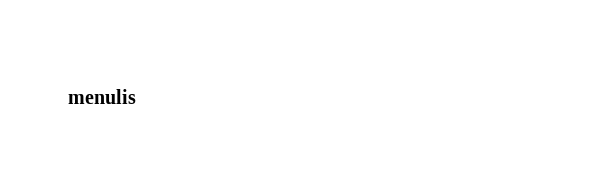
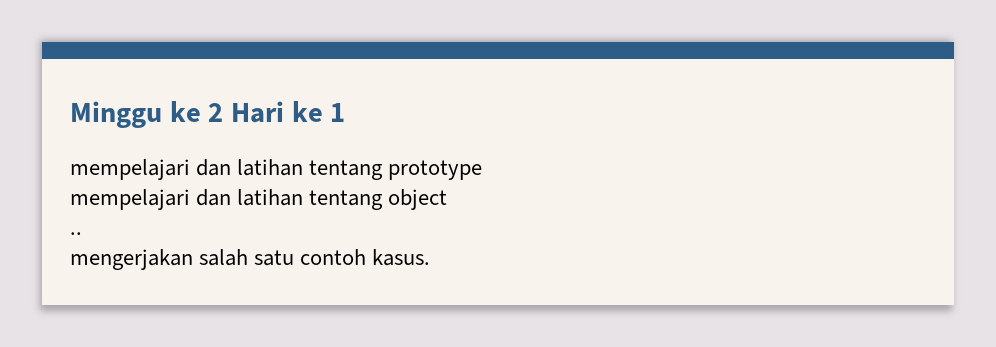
[68,89,136,104] menulis -> [70,101,346,128] [70,159,483,180] [70,189,448,210] [70,232,82,235] [70,249,431,270] Minggu ke 2 Hari ke 1 // mempelajari dan latihan tentang prototype // mempelajari dan latihan tentang object // .. // mengerjakan salah satu contoh kasus.

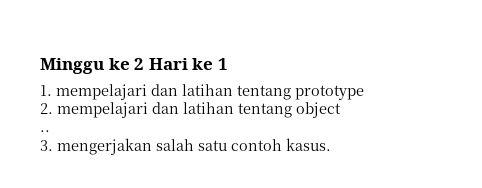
(346, 112) none -> [40,85,52,96] 1.
(483, 170) none -> [40,103,53,114] 2.
(82, 233) none -> [40,140,53,151] 3.

